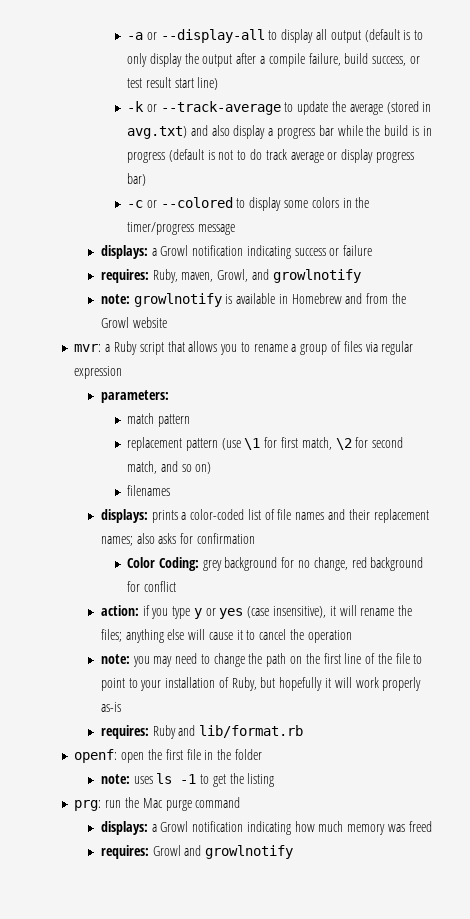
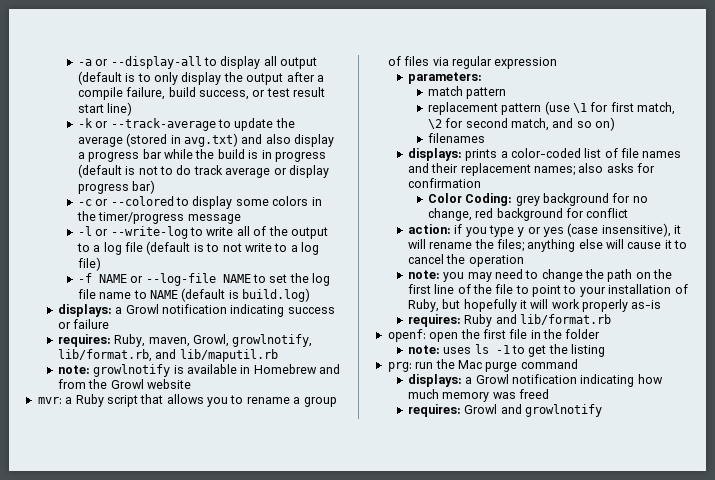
(235, 229) none -> [77,226,328,239] [76,241,320,255] [77,257,101,271] [77,273,331,286] [77,288,311,302] // -l or --write-log to write all of the output to a log file (default is to not write to a log file) // -f NAME or --log-file NAME to set the log file name to NAME (default is build.log)
[251,269,361,283] and growlnotify -> [232,334,313,347] [57,349,278,362] growlnotify, lib/format.rb, and lib/maputil.rb

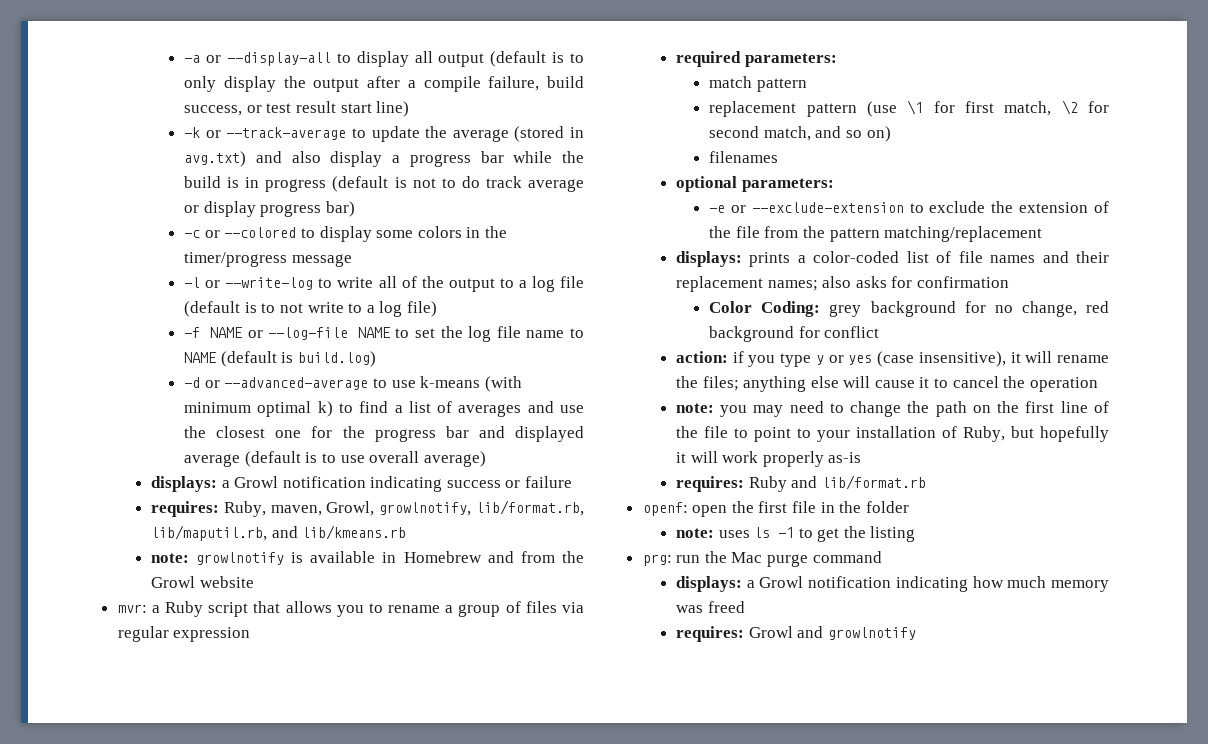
(311, 295) none -> [184,376,522,392] [184,401,584,417] [184,426,584,442] [184,451,486,467] // -d or --advanced-average to use k-means (with minimum optimal k) to find a list of averages and use the closest one for the progress bar and displayed average (default is to use overall average)
[155,349,278,362] and lib/maputil.rb -> [150,525,407,541] lib/maputil.rb, and lib/kmeans.rb
(558, 63) none -> [675,51,741,67] required
(485, 138) none -> [675,176,834,192] [709,201,1109,213] [709,226,1043,242] // optional parameters: // -e or --exclude-extension to exclude the extension of the file from the pattern matching/replacement

